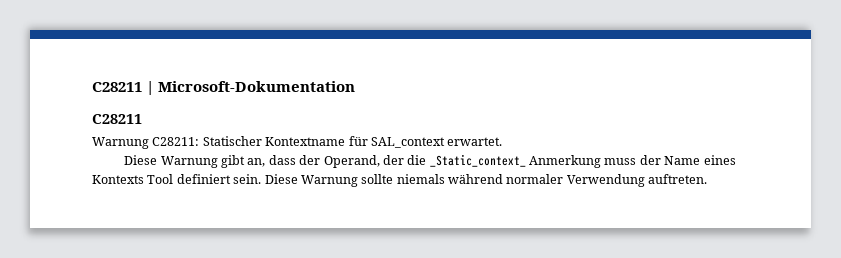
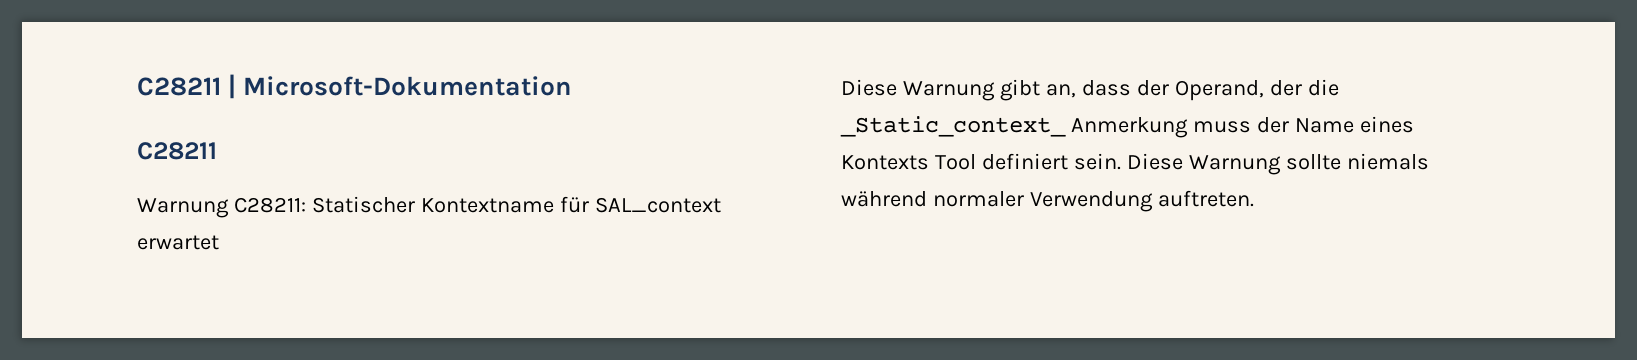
[447,137,503,146] erwartet. -> [137,235,219,250] erwartet

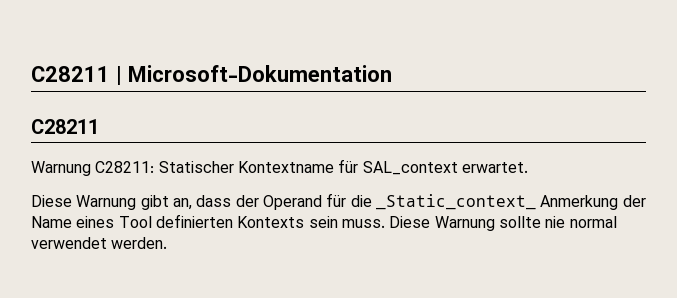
[137,235,219,250] erwartet -> [461,162,528,173] erwartet.
[1174,80,1302,101] Operand, der -> [262,193,347,210] Operand für
[1192,121,1251,133] muss -> (619, 202) none
[841,153,1429,175] [841,190,1254,212] Kontexts Tool definiert sein. Diese Warnung sollte niemals während normaler Verwendung auftreten. -> [118,214,617,231] [31,237,168,249] Tool definierten Kontexts sein muss. Diese Warnung sollte nie normal verwendet werden.

